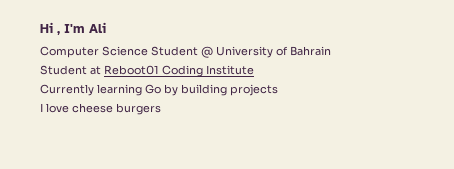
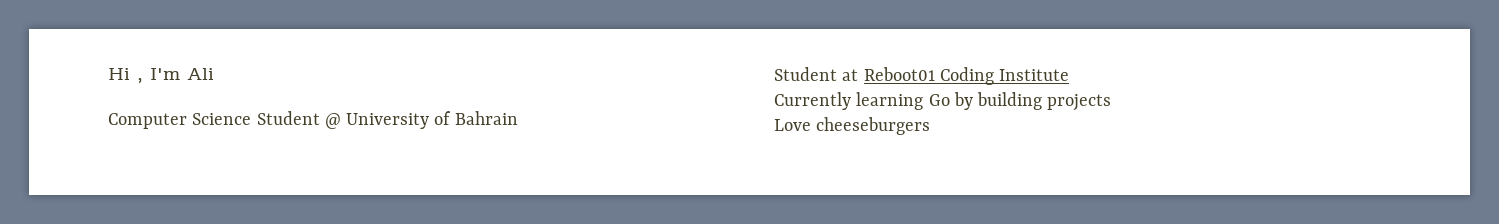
[40,103,161,115] I love cheese burgers -> [774,117,931,135] Love cheeseburgers

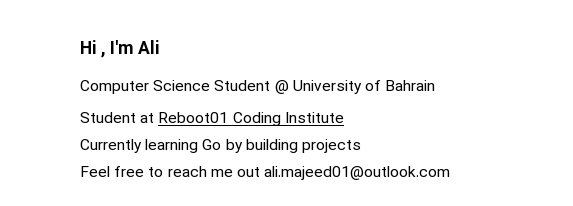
[774,117,931,135] Love cheeseburgers -> [80,166,451,180] Feel free to reach me out ali.majeed01@outlook.com

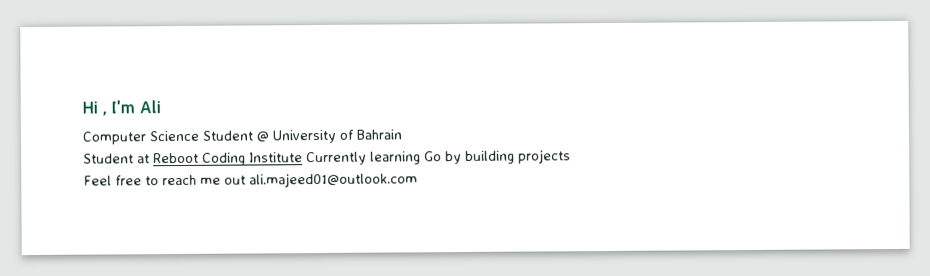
[158,112,229,123] Reboot01 -> [153,152,199,164] Reboot
(344, 117) // -> (303, 157) none

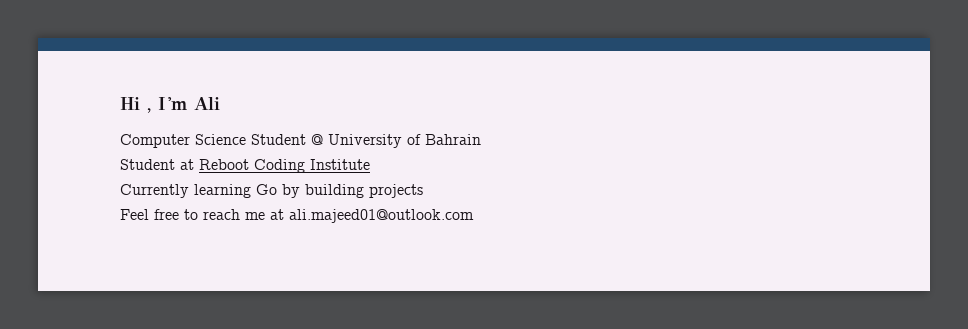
(303, 157) none -> (370, 164) //
[224,175,246,185] out -> [270,209,284,220] at

